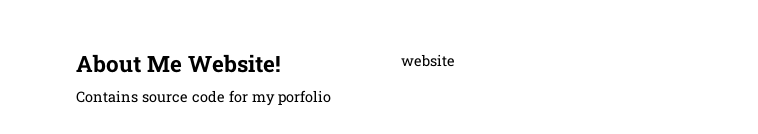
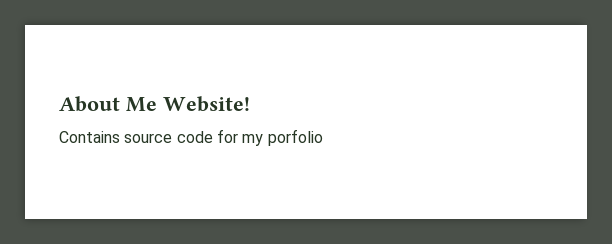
[401,54,455,67] website -> (323, 137) none

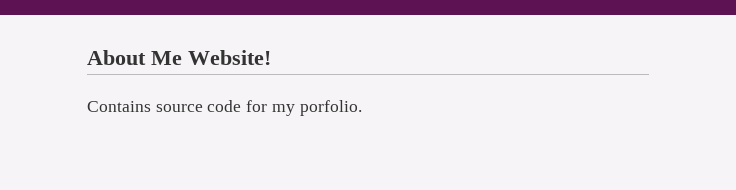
[267,129,323,146] porfolio -> [299,100,362,116] porfolio.

